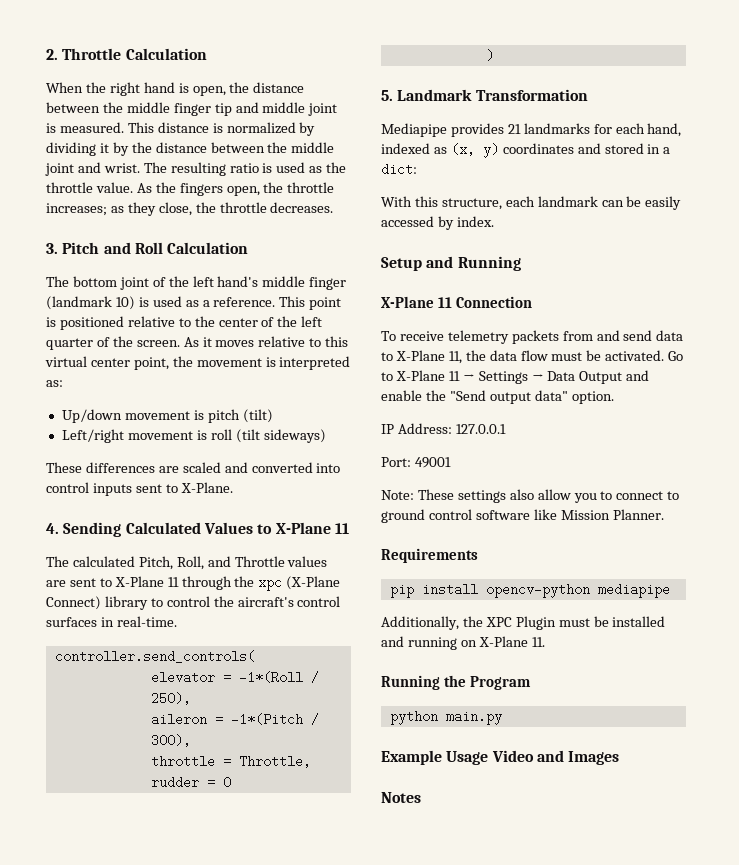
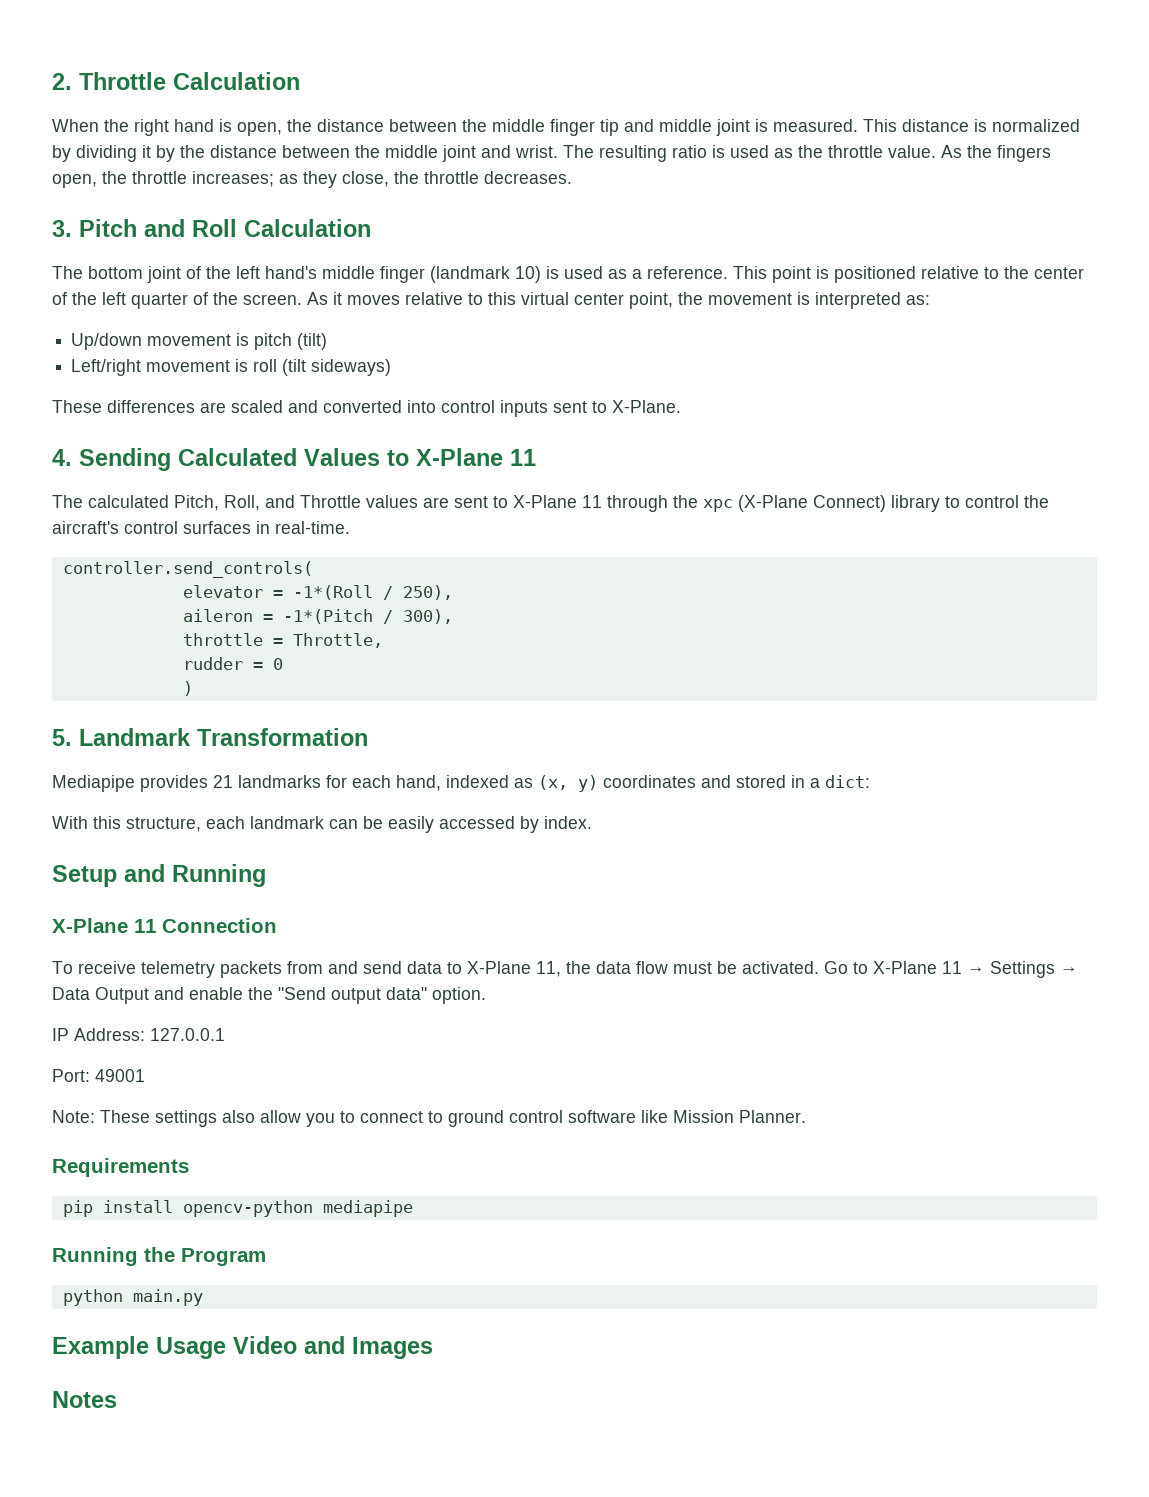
[381,616,666,630] [381,636,545,650] // Additionally, the XPC Plugin must be installed and running on X-Plane 11. -> (413, 1208) none

